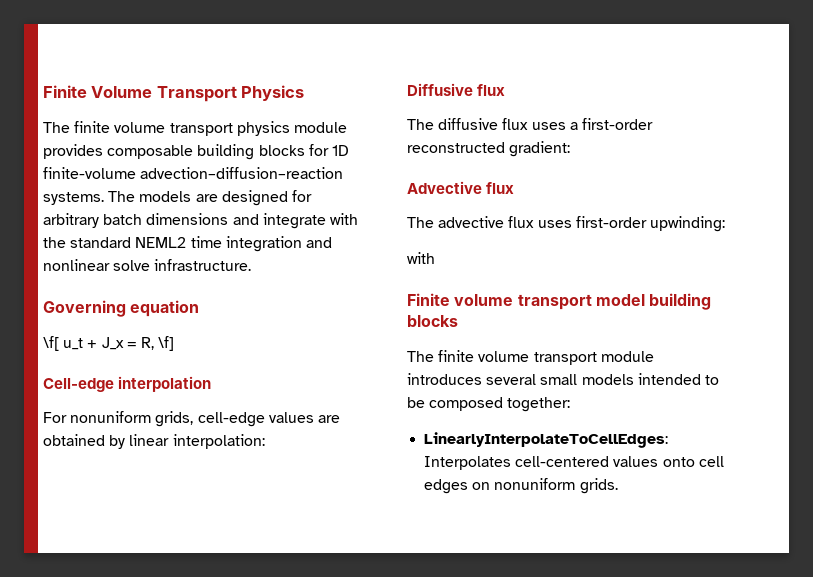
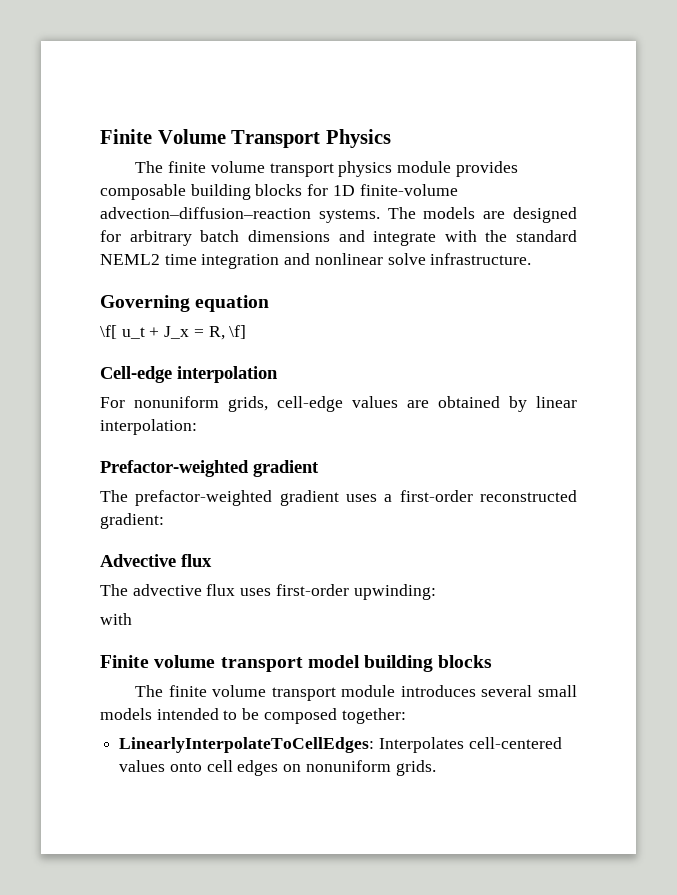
[407,83,506,96] [407,118,529,130] Diffusive flux // The diffusive flux -> [100,460,319,477] [100,490,339,506] Prefactor-weighted gradient // The prefactor-weighted gradient

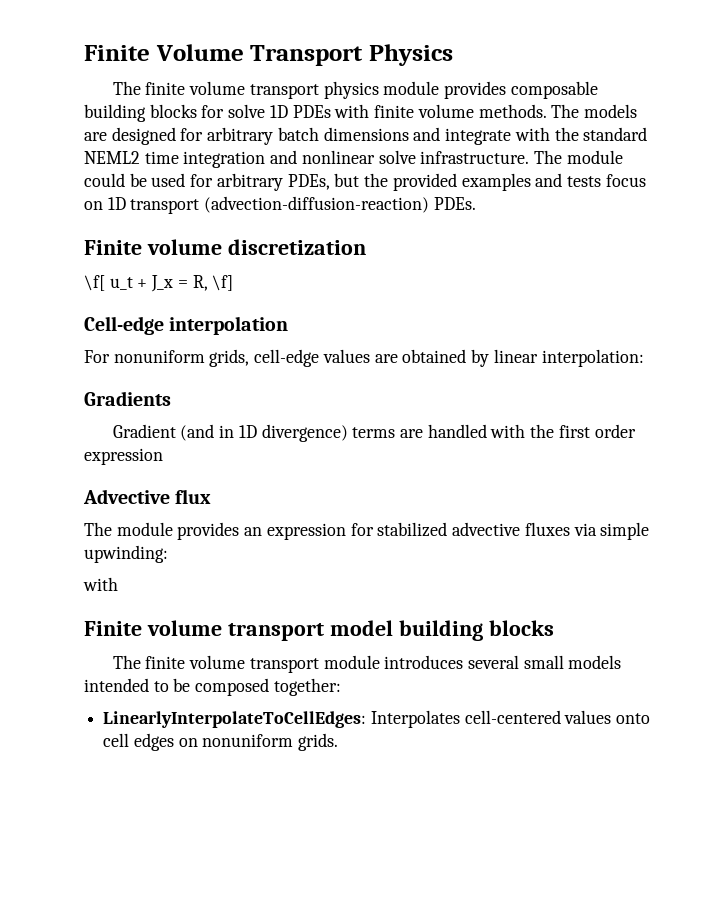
[332,184,458,196] [100,207,380,223] 1D finite-volume advection–diffusion–reaction systems. -> [228,104,547,118] solve 1D PDEs with finite volume methods.
[100,295,270,312] // Governing equation -> [534,150,623,164] [84,173,646,191] [84,196,476,214] [84,239,366,255] The module could be used for arbitrary PDEs, but the provided examples and tests focus on 1D transport (advection-diffusion-reaction) PDEs. // Finite volume discretization
[100,460,319,477] [100,490,577,506] [100,513,164,529] [100,554,212,567] [100,584,349,596] Prefactor-weighted gradient // The prefactor-weighted gradient uses a first-order reconstructed gradient: // Advective flux // The advective flux uses first-order -> [84,391,171,406] [112,424,636,442] [84,448,163,465] [83,489,212,504] [84,522,650,540] Gradients // Gradient (and in 1D divergence) terms are handled with the first order expression // Advective flux // The module provides an expression for stabilized advective fluxes via simple

